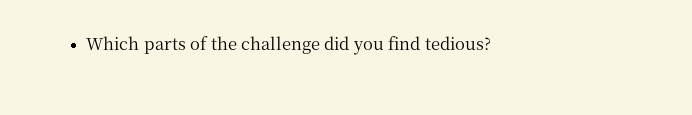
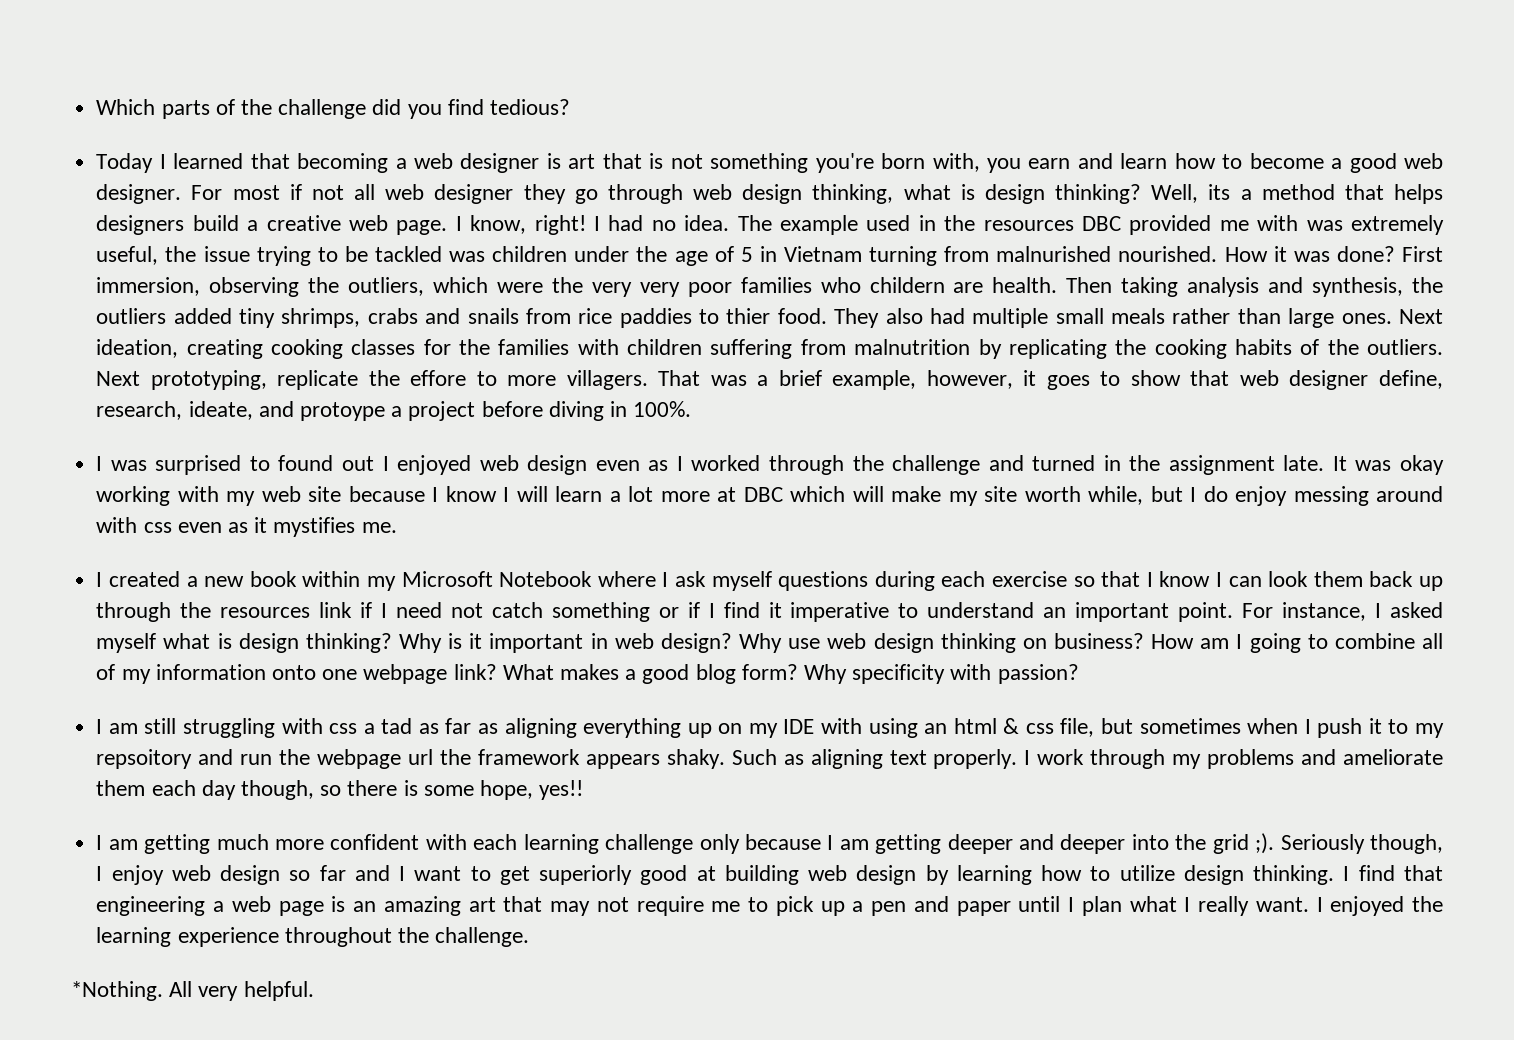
(491, 43) none -> [96,153,1444,173] [96,184,1443,204] [96,215,1445,235] [96,246,1443,266] [96,277,1443,297] [96,308,1443,328] [96,339,1444,359] [96,370,1444,390] [96,401,692,421] [96,455,1444,475] [96,486,1443,506] [96,517,397,537] [96,571,1444,591] [96,602,1444,622] [96,633,1443,653] [96,664,1079,684] [96,718,1444,738] [96,749,1443,769] [96,780,584,800] [96,833,1443,854] [96,865,1443,885] [96,896,1443,916] [96,927,530,947] [71,981,314,1001] // Today I learned that becoming a web designer is art that is not something you're born with, you earn and learn how to become a good web designer. For most if not all web designer they go through web design thinking, what is design thinking? Well, its a method that helps designers build a creative web page. I know, right! I had no idea. The example used in the resources DBC provided me with was extremely useful, the issue trying to be tackled was children under the age of 5 in Vietnam turning from malnurished nourished. How it was done? First immersion, observing the outliers, which were the very very poor families who childern are health. Then taking analysis and synthesis, the outliers added tiny shrimps, crabs and snails from rice paddies to thier food. They also had multiple small meals rather than large ones. Next ideation, creating cooking classes for the families with children suffering from malnutrition by replicating the cooking habits of the outliers. Next prototyping, replicate the effore to more villagers. That was a brief example, however, it goes to show that web designer define, research, ideate, and protoype a project before diving in 100%. // I was surprised to found out I enjoyed web design even as I worked through the challenge and turned in the assignment late. It was okay working with my web site because I know I will learn a lot more at DBC which will make my site worth while, but I do enjoy messing around with css even as it mystifies me. // I created a new book within my Microsoft Notebook where I ask myself questions during each exercise so that I know I can look them back up through the resources link if I need not catch something or if I find it imperative to understand an important point. For instance, I asked myself what is design thinking? Why is it important in web design? Why use web design thinking on business? How am I going to combine all of my information onto one webpage link? What makes a good blog form? Why specificity with passion? // I am still struggling with css a tad as far as aligning everything up on my IDE with using an html & css file, but sometimes when I push it to my repsoitory and run the webpage url the framework appears shaky. Such as aligning text properly. I work through my problems and ameliorate them each day though, so there is some hope, yes!! // I am getting much more confident with each learning challenge only because I am getting deeper and deeper into the grid ;). Seriously though, I enjoy web design so far and I want to get superiorly good at building web design by learning how to utilize design thinking. I find that engineering a web page is an amazing art that may not require me to pick up a pen and paper until I plan what I really want. I enjoyed the learning experience throughout the challenge. // *Nothing. All very helpful.

